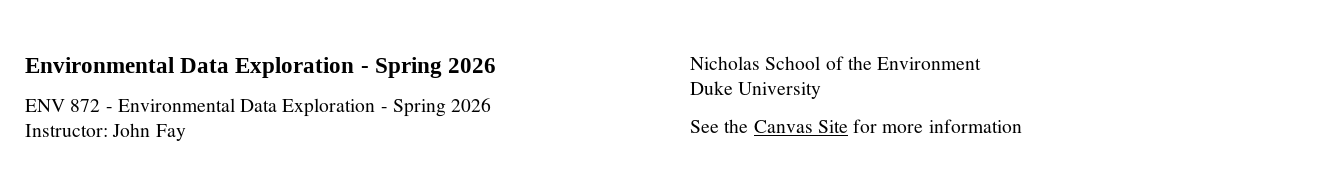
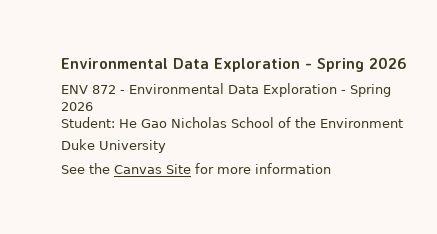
[25,123,186,141] Instructor: John Fay // -> [61,117,167,128] Student: He Gao

